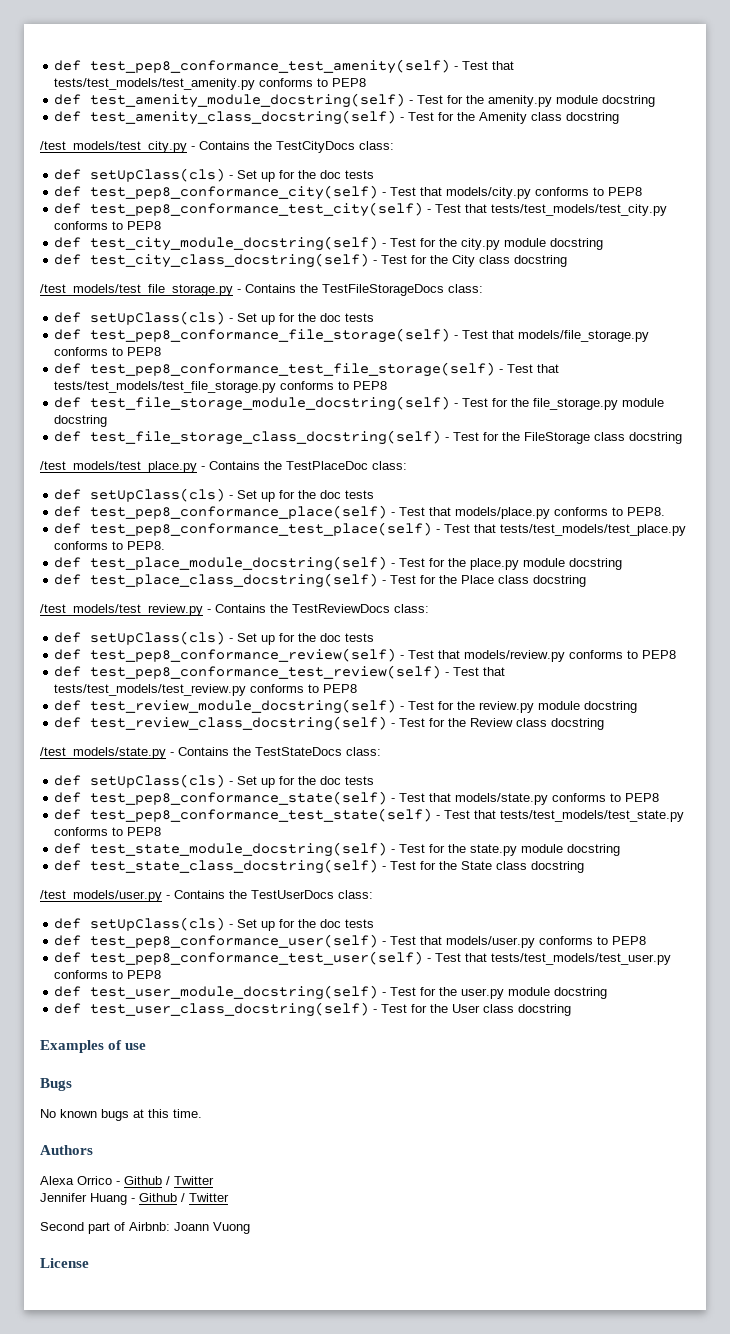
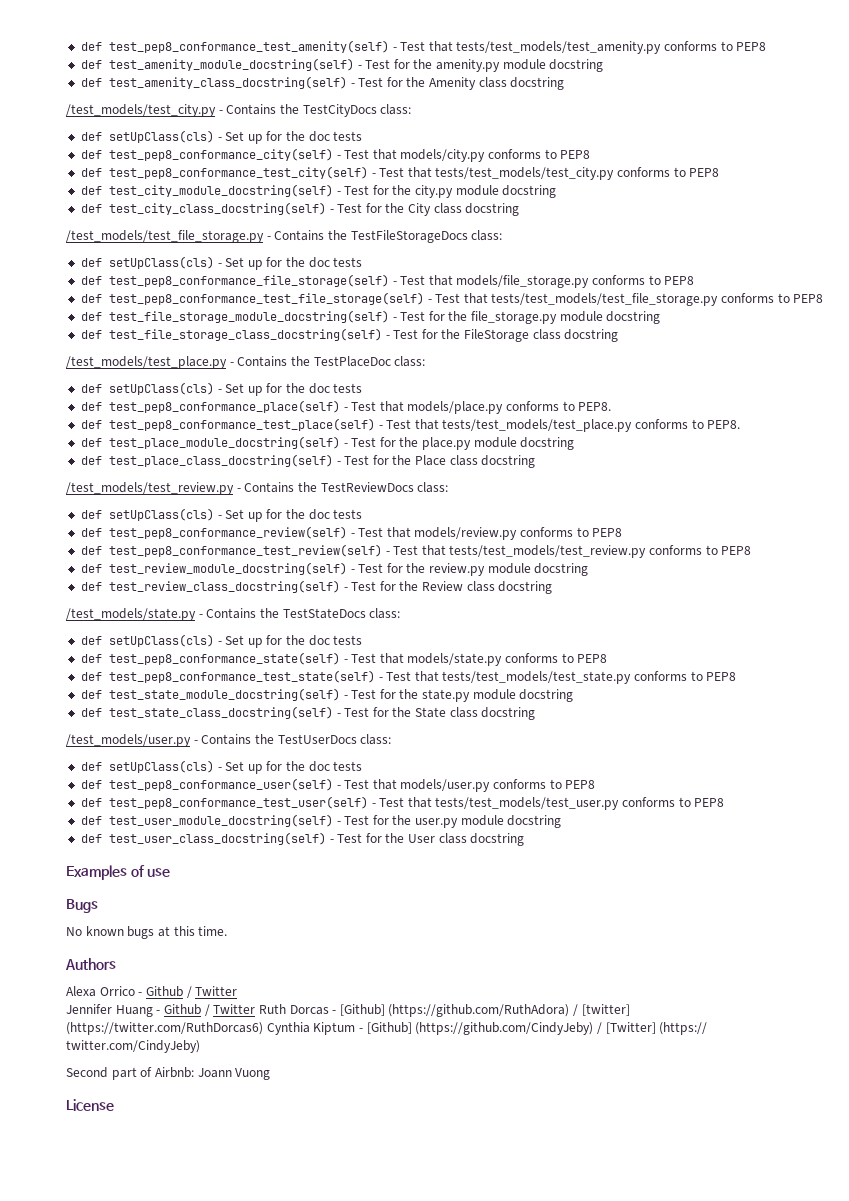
(229, 1197) none -> [258,1004,630,1017] [66,1022,708,1035] [66,1040,200,1053] Ruth Dorcas - [Github] (https://github.com/RuthAdora) / [twitter] (https://twitter.com/RuthDorcas6) Cynthia Kiptum - [Github] (https://github.com/CindyJeby) / [Twitter] (https:// twitter.com/CindyJeby)

